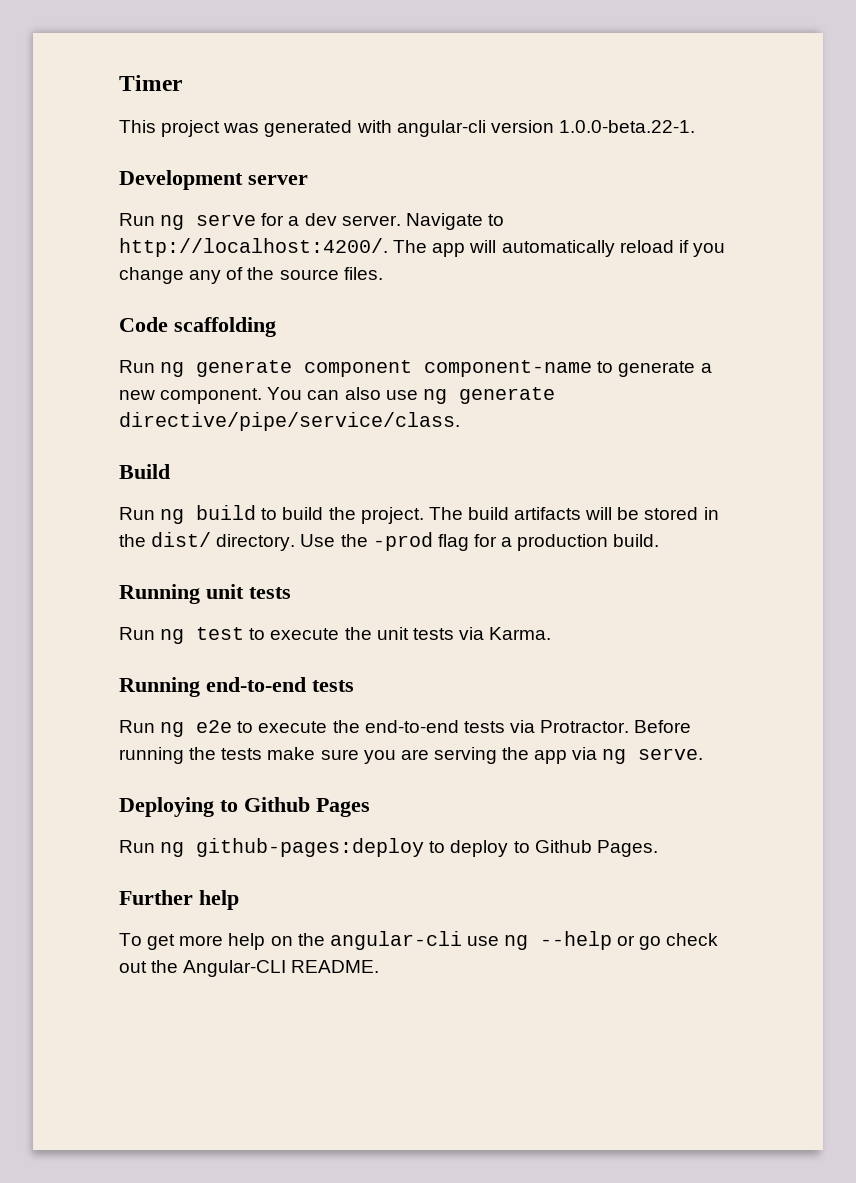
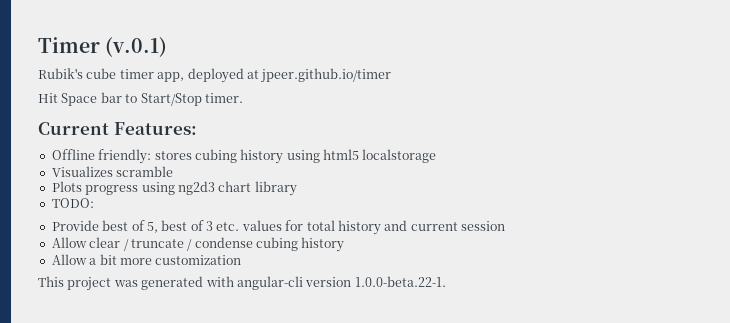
(182, 83) none -> [105,37,168,57] [38,68,392,83] [38,92,243,106] [38,122,197,135] [51,149,437,164] [51,166,174,177] [51,181,297,196] [51,198,94,208] [51,220,505,235] [51,237,345,252] [51,254,242,265] (v.0.1) // Rubik's cube timer app, deployed at jpeer.github.io/timer // Hit Space bar to Start/Stop timer. // Current Features: // Offline friendly: stores cubing history using html5 localstorage // Visualizes scramble // Plots progress using ng2d3 chart library // TODO: // Provide best of 5, best of 3 etc. values for total history and current session // Allow clear / truncate / condense cubing history // Allow a bit more customization
[119,170,308,190] [119,213,504,230] [119,238,725,257] [119,267,383,284] [119,317,276,337] [119,360,712,377] [119,387,555,404] [119,412,460,431] [119,464,170,479] [119,505,719,524] [119,532,660,551] [119,584,291,604] [119,627,552,644] [119,677,354,697] [119,720,692,737] [119,747,704,764] [119,797,370,817] [119,838,658,857] [119,890,239,910] [119,931,719,950] [119,960,380,977] // Development server // Run ng serve for a dev server. Navigate to http://localhost:4200/. The app will automatically reload if you change any of the source files. // Code scaffolding // Run ng generate component component-name to generate a new component. You can also use ng generate directive/pipe/service/class. // Build // Run ng build to build the project. The build artifacts will be stored in the dist/ directory. Use the -prod flag for a production build. // Running unit tests // Run ng test to execute the unit tests via Karma. // Running end-to-end tests // Run ng e2e to execute the end-to-end tests via Protractor. Before running the tests make sure you are serving the app via ng serve. // Deploying to Github Pages // Run ng github-pages:deploy to deploy to Github Pages. // Further help // To get more help on the angular-cli use ng --help or go check out the Angular-CLI README. -> (446, 281) none

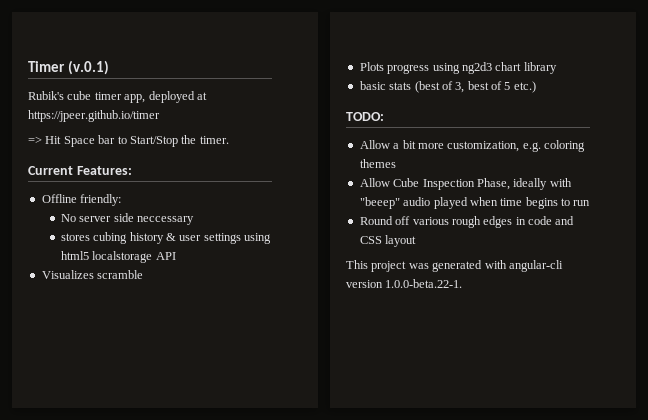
[261,68,392,83] jpeer.github.io/timer // -> [28,110,160,122] [28,136,42,144] https://jpeer.github.io/timer // =>
(202, 99) none -> [181,135,197,144] the
[154,149,284,164] stores cubing history -> [60,213,194,225] [60,232,241,244] // No server side neccessary // stores cubing history & user settings
(437, 156) none -> [155,252,176,260] API
[51,198,94,208] [51,220,505,235] [51,237,345,252] [51,254,242,265] TODO: // Provide best of 5, best of 3 etc. values for total history and current session // Allow clear / truncate / condense cubing history // Allow a bit more customization -> [359,81,536,93] [346,112,384,121] [359,140,585,152] [359,159,396,168] [359,178,572,190] [359,197,591,209] [359,216,575,228] [359,235,417,247] basic stats (best of 3, best of 5 etc.) // TODO: // Allow a bit more customization, e.g. coloring themes // Allow Cube Inspection Phase, ideally with "beeep" audio played when time begins to run // Round off various rough edges in code and CSS layout

